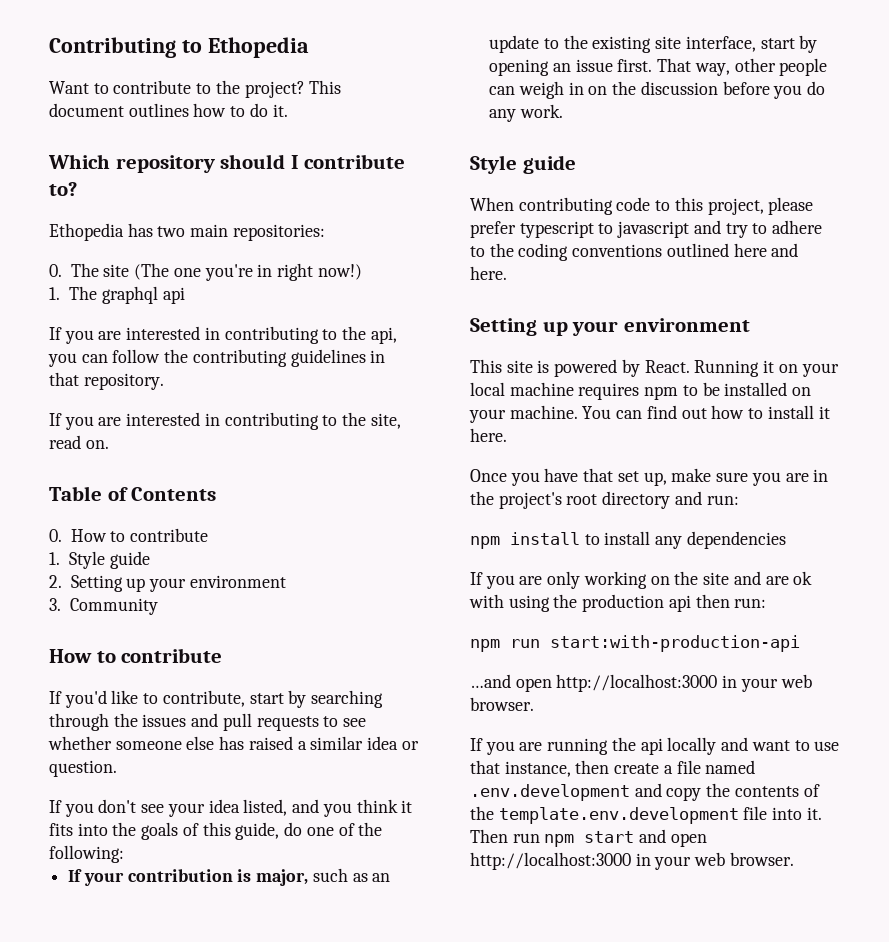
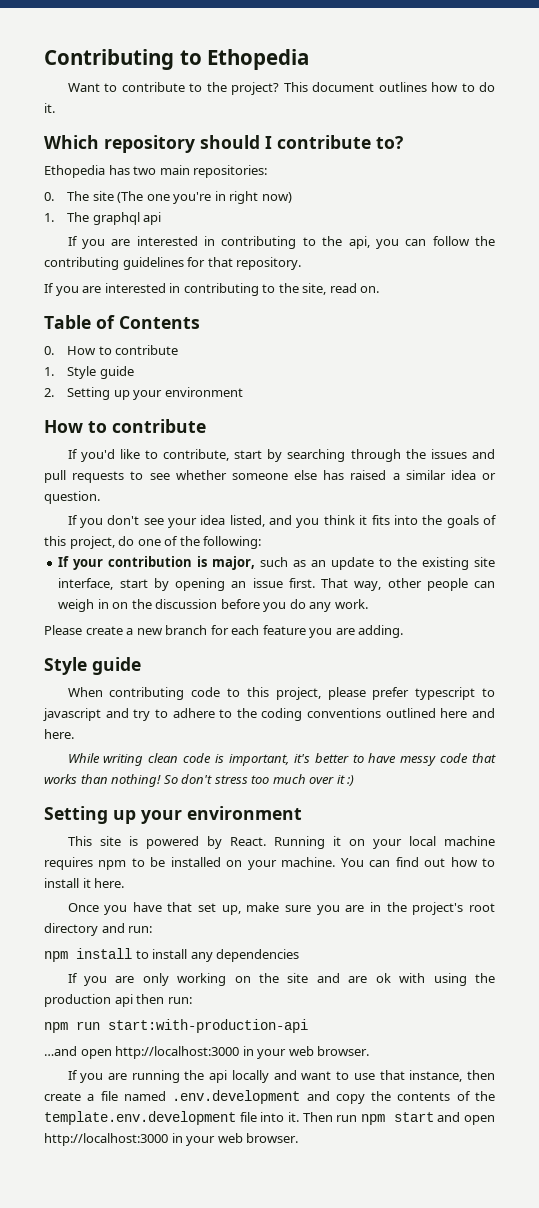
[317,264,362,280] now!) -> [261,192,292,203] now)
[370,350,386,363] in -> [187,257,206,267] for
[49,598,158,615] // 3. Community -> (243, 392) none
[235,822,280,840] guide, -> [69,536,115,549] project,
(563, 111) none -> [44,625,404,638] // Please create a new branch for each feature you are adding.
(507, 273) none -> [67,753,496,766] [44,774,355,787] // While writing clean code is important, it's better to have messy code that works than nothing! So don't stress too much over it :)

